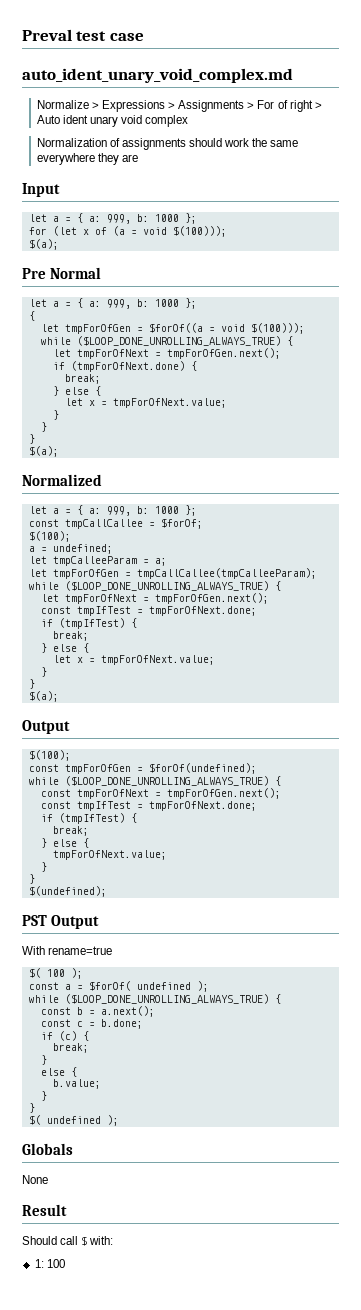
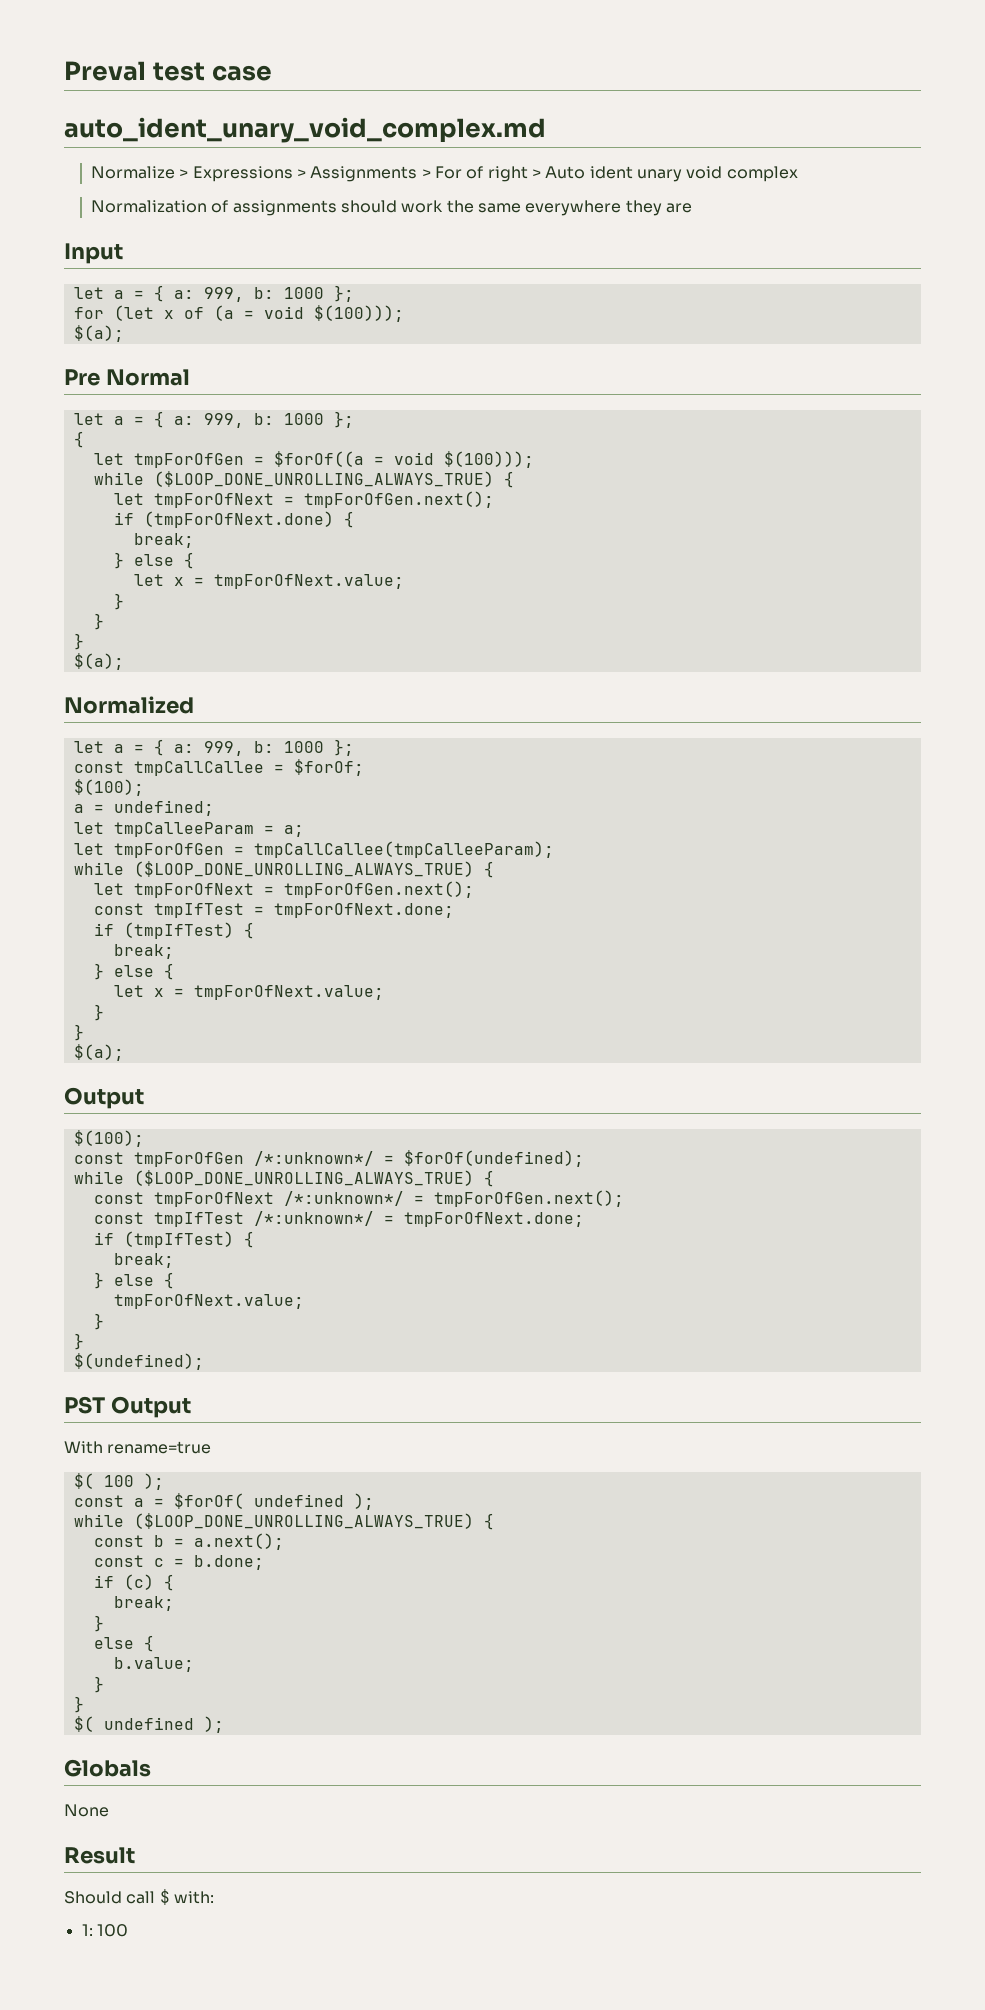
(131, 769) none -> [253,1151,374,1166] /*:unknown*/
[154,788,281,799] [40,801,131,811] = tmpForOfGen.next(); // const tmpIfTest -> [283,1190,624,1207] [93,1211,374,1227] /*:unknown*/ = tmpForOfGen.next(); // const tmpIfTest /*:unknown*/

